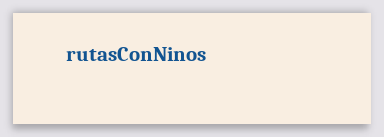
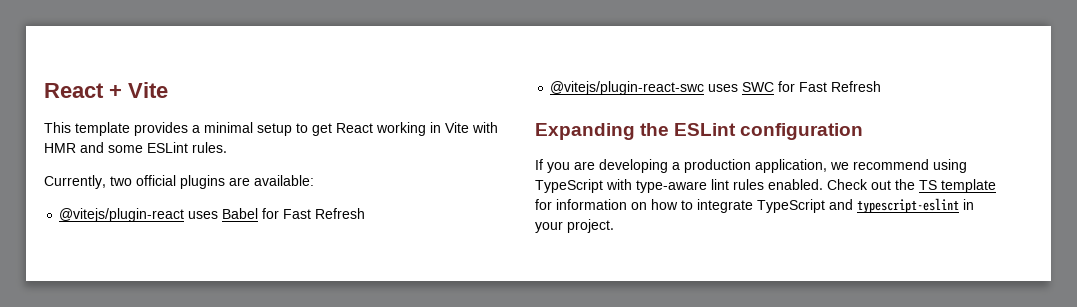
[66,47,206,61] rutasConNinos -> [44,82,168,98] [44,122,498,136] [44,142,227,153] [44,175,314,189] [59,208,366,222] [550,81,882,95] [535,123,864,140] [535,159,967,173] [535,179,996,193] [535,198,974,213] [535,219,614,233] React + Vite // This template provides a minimal setup to get React working in Vite with HMR and some ESLint rules. // Currently, two official plugins are available: // @vitejs/plugin-react uses Babel for Fast Refresh // @vitejs/plugin-react-swc uses SWC for Fast Refresh // Expanding the ESLint configuration // If you are developing a production application, we recommend using TypeScript with type-aware lint rules enabled. Check out the TS template for information on how to integrate TypeScript and typescript-eslint in your project.

